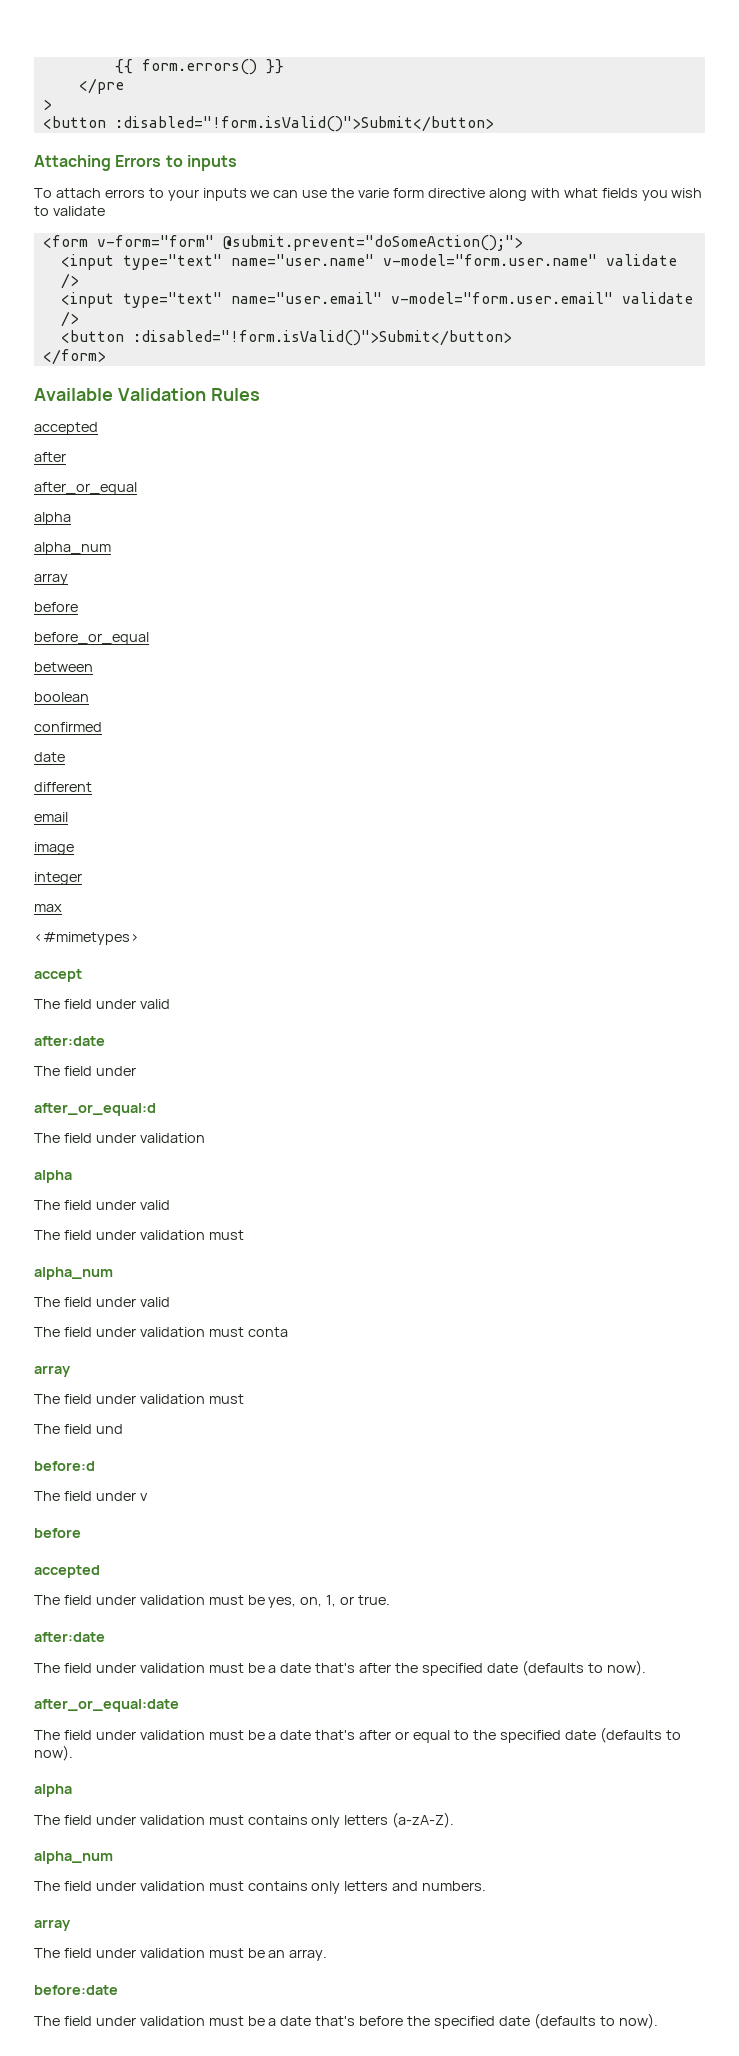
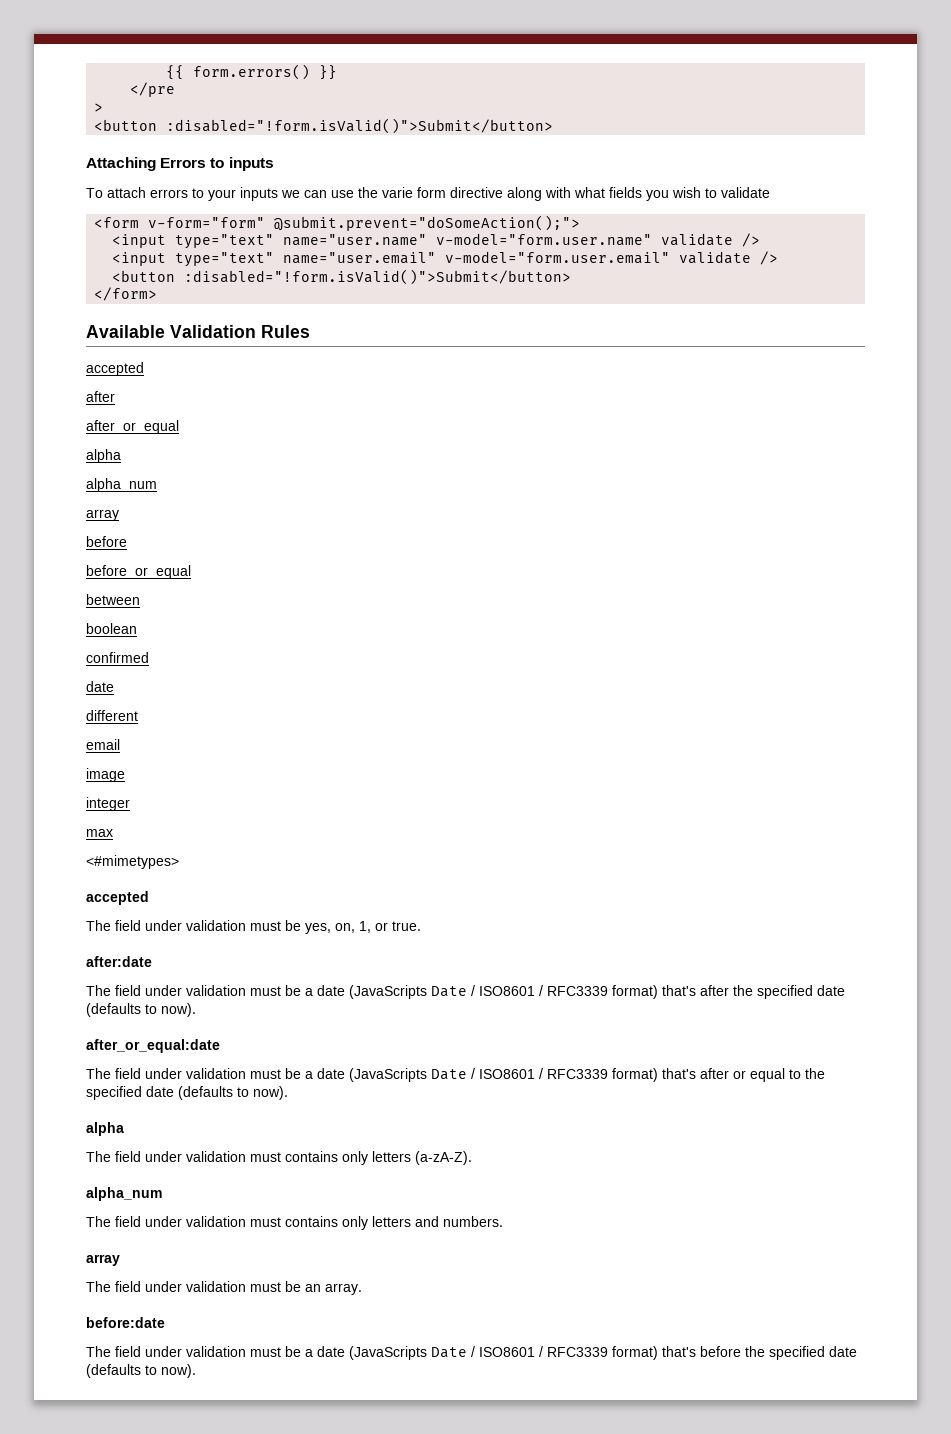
[34,969,82,982] [34,999,170,1009] [34,1036,105,1046] [34,1066,136,1076] [34,1103,156,1116] [34,1133,205,1143] [34,1170,72,1183] [34,1200,170,1210] [34,1230,244,1240] [34,1267,113,1280] [34,1297,170,1307] [34,1327,288,1337] [34,1365,71,1377] [34,1394,244,1404] [34,1424,123,1434] [34,1461,95,1471] [34,1491,148,1501] [34,1528,81,1538] // accept // The field under valid // after:date // The field under // after_or_equal:d // The field under validation // alpha // The field under valid // The field under validation must // alpha_num // The field under valid // The field under validation must conta // array // The field under validation must // The field und // before:d // The field under v // before -> (179, 862) none
(312, 1668) none -> [349,985,658,999] (JavaScripts Date / ISO8601 / RFC3339 format)
(312, 1735) none -> [349,1068,658,1082] (JavaScripts Date / ISO8601 / RFC3339 format)
(312, 2021) none -> [349,1346,658,1360] (JavaScripts Date / ISO8601 / RFC3339 format)

